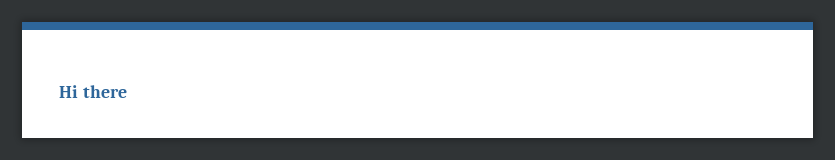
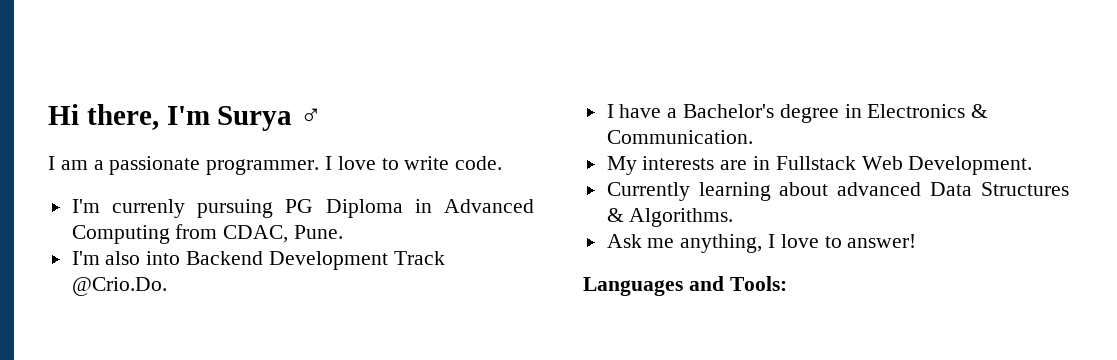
[82,85,127,98] there -> [86,104,323,131] [48,156,503,175] [71,199,534,218] [71,224,344,244] [71,251,445,270] [71,277,167,296] [606,104,989,123] [606,130,753,144] [606,156,1033,175] [606,182,1069,201] [606,208,734,227] [606,234,917,253] [583,276,787,296] there, I'm Surya ♂ // I am a passionate programmer. I love to write code. // I'm currenly pursuing PG Diploma in Advanced Computing from CDAC, Pune. // I'm also into Backend Development Track @Crio.Do. // I have a Bachelor's degree in Electronics & Communication. // My interests are in Fullstack Web Development. // Currently learning about advanced Data Structures & Algorithms. // Ask me anything, I love to answer! // Languages and Tools:

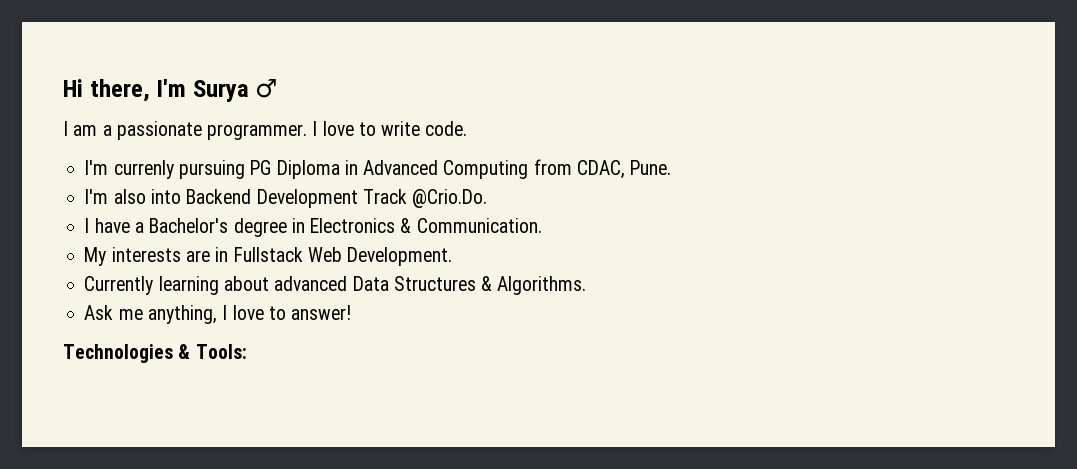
[583,276,724,296] Languages and -> [63,344,191,363] Technologies &

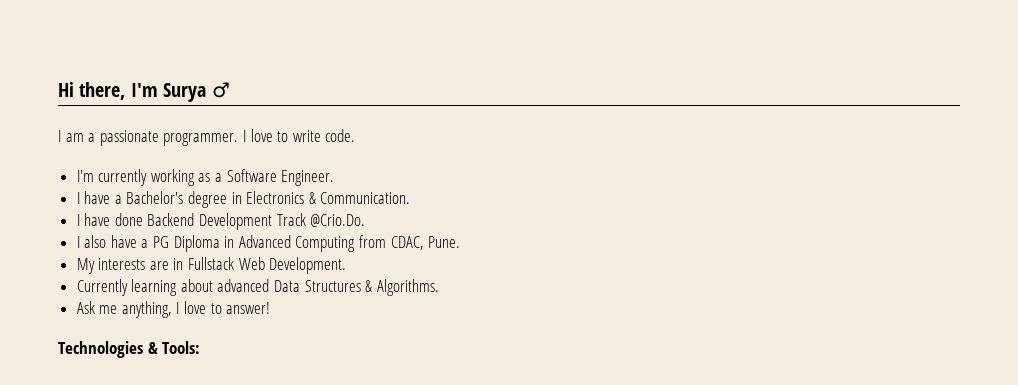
[113,159,672,179] [84,189,488,208] currenly pursuing PG Diploma in Advanced Computing from CDAC, Pune. // I'm also into Backend Development Track @Crio.Do. -> [98,169,335,186] currently working as a Software Engineer.
(542, 225) none -> [76,213,366,230] [76,235,461,252] // I have done Backend Development Track @Crio.Do. // I also have a PG Diploma in Advanced Computing from CDAC, Pune.

